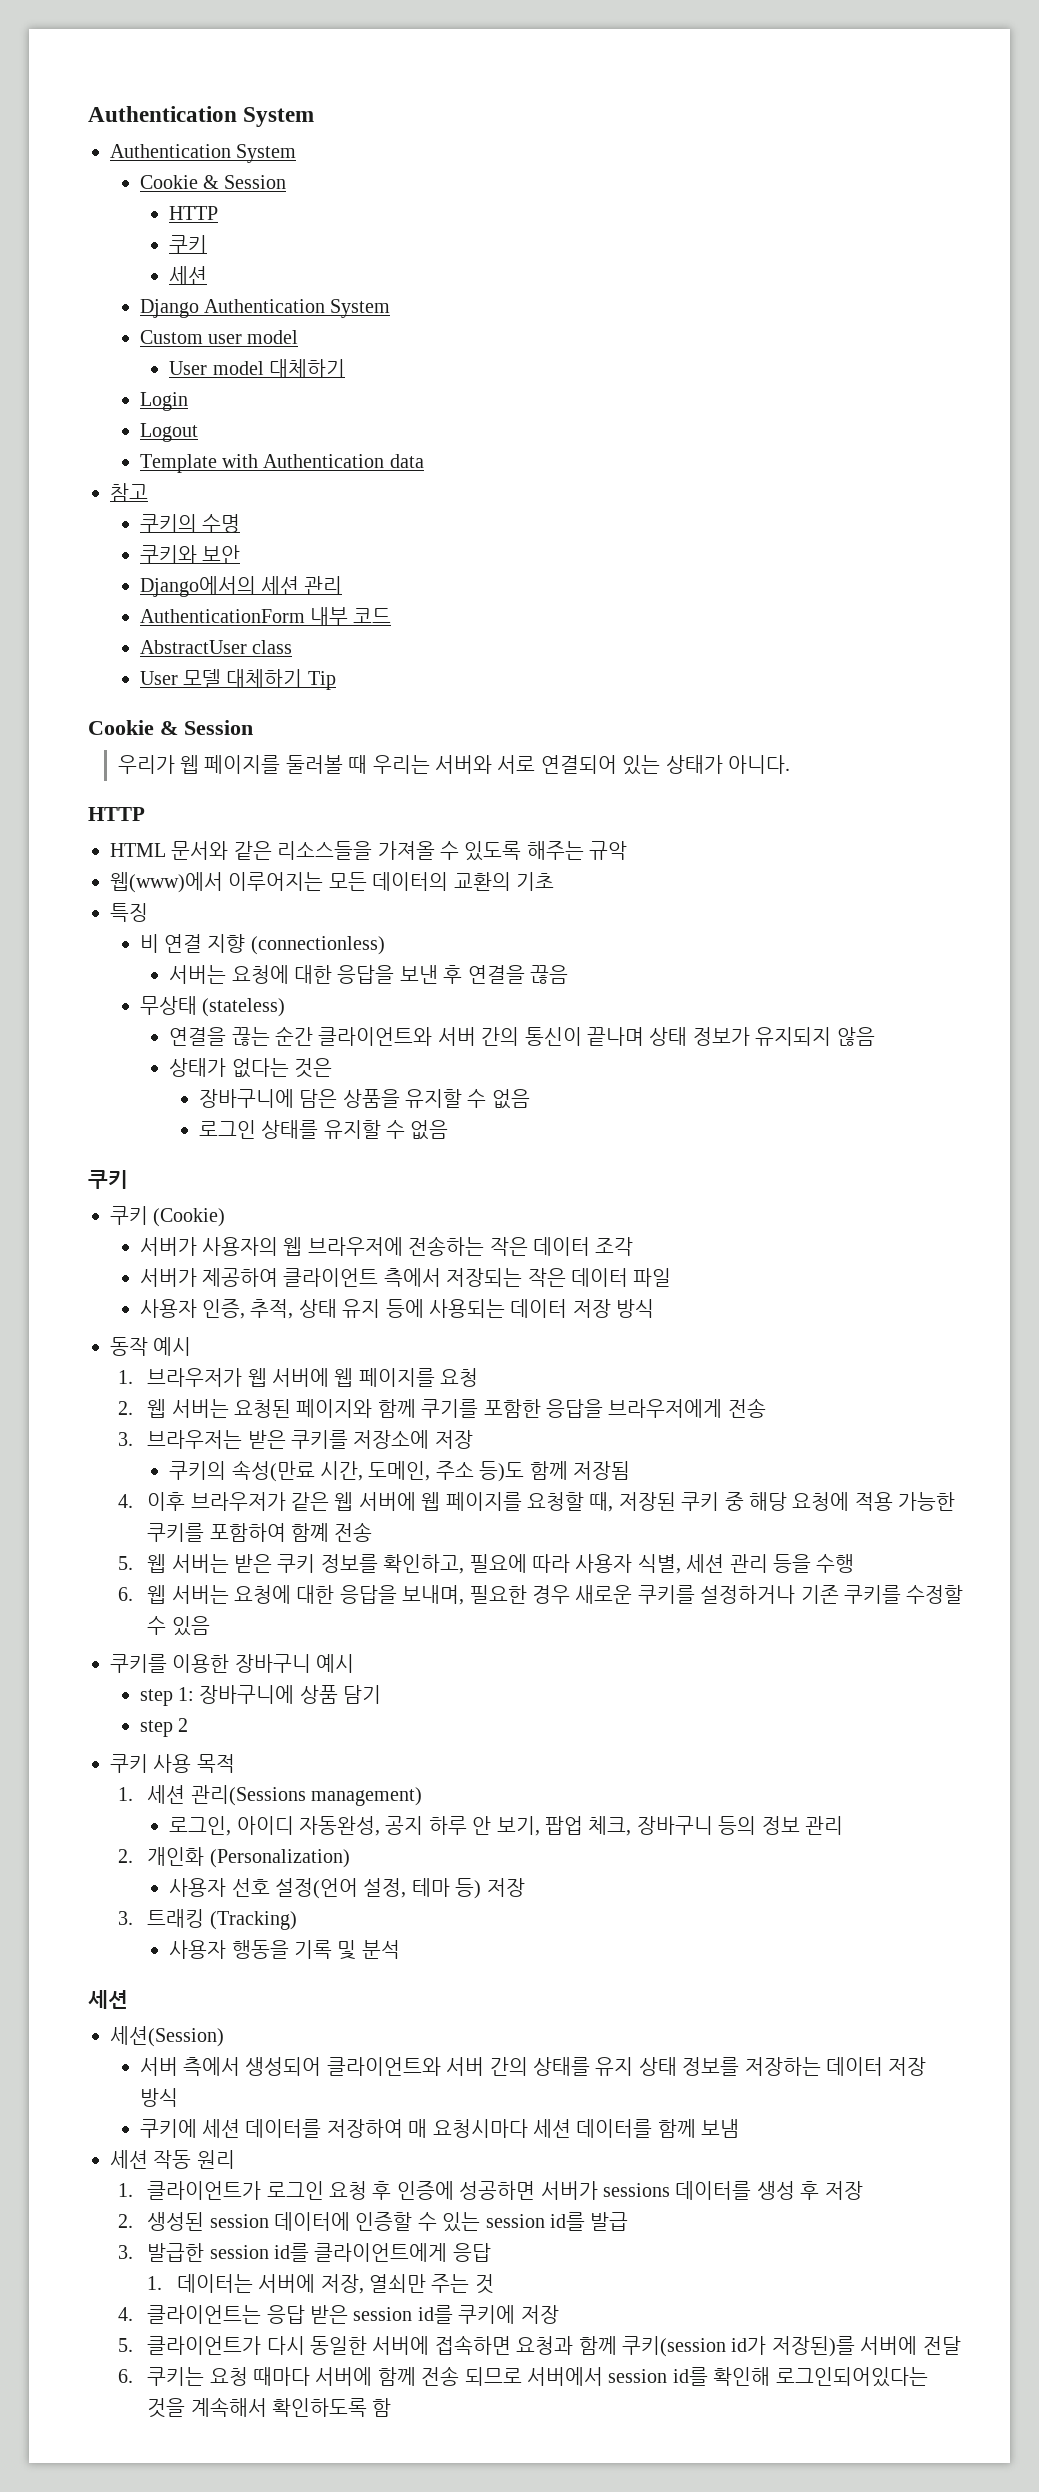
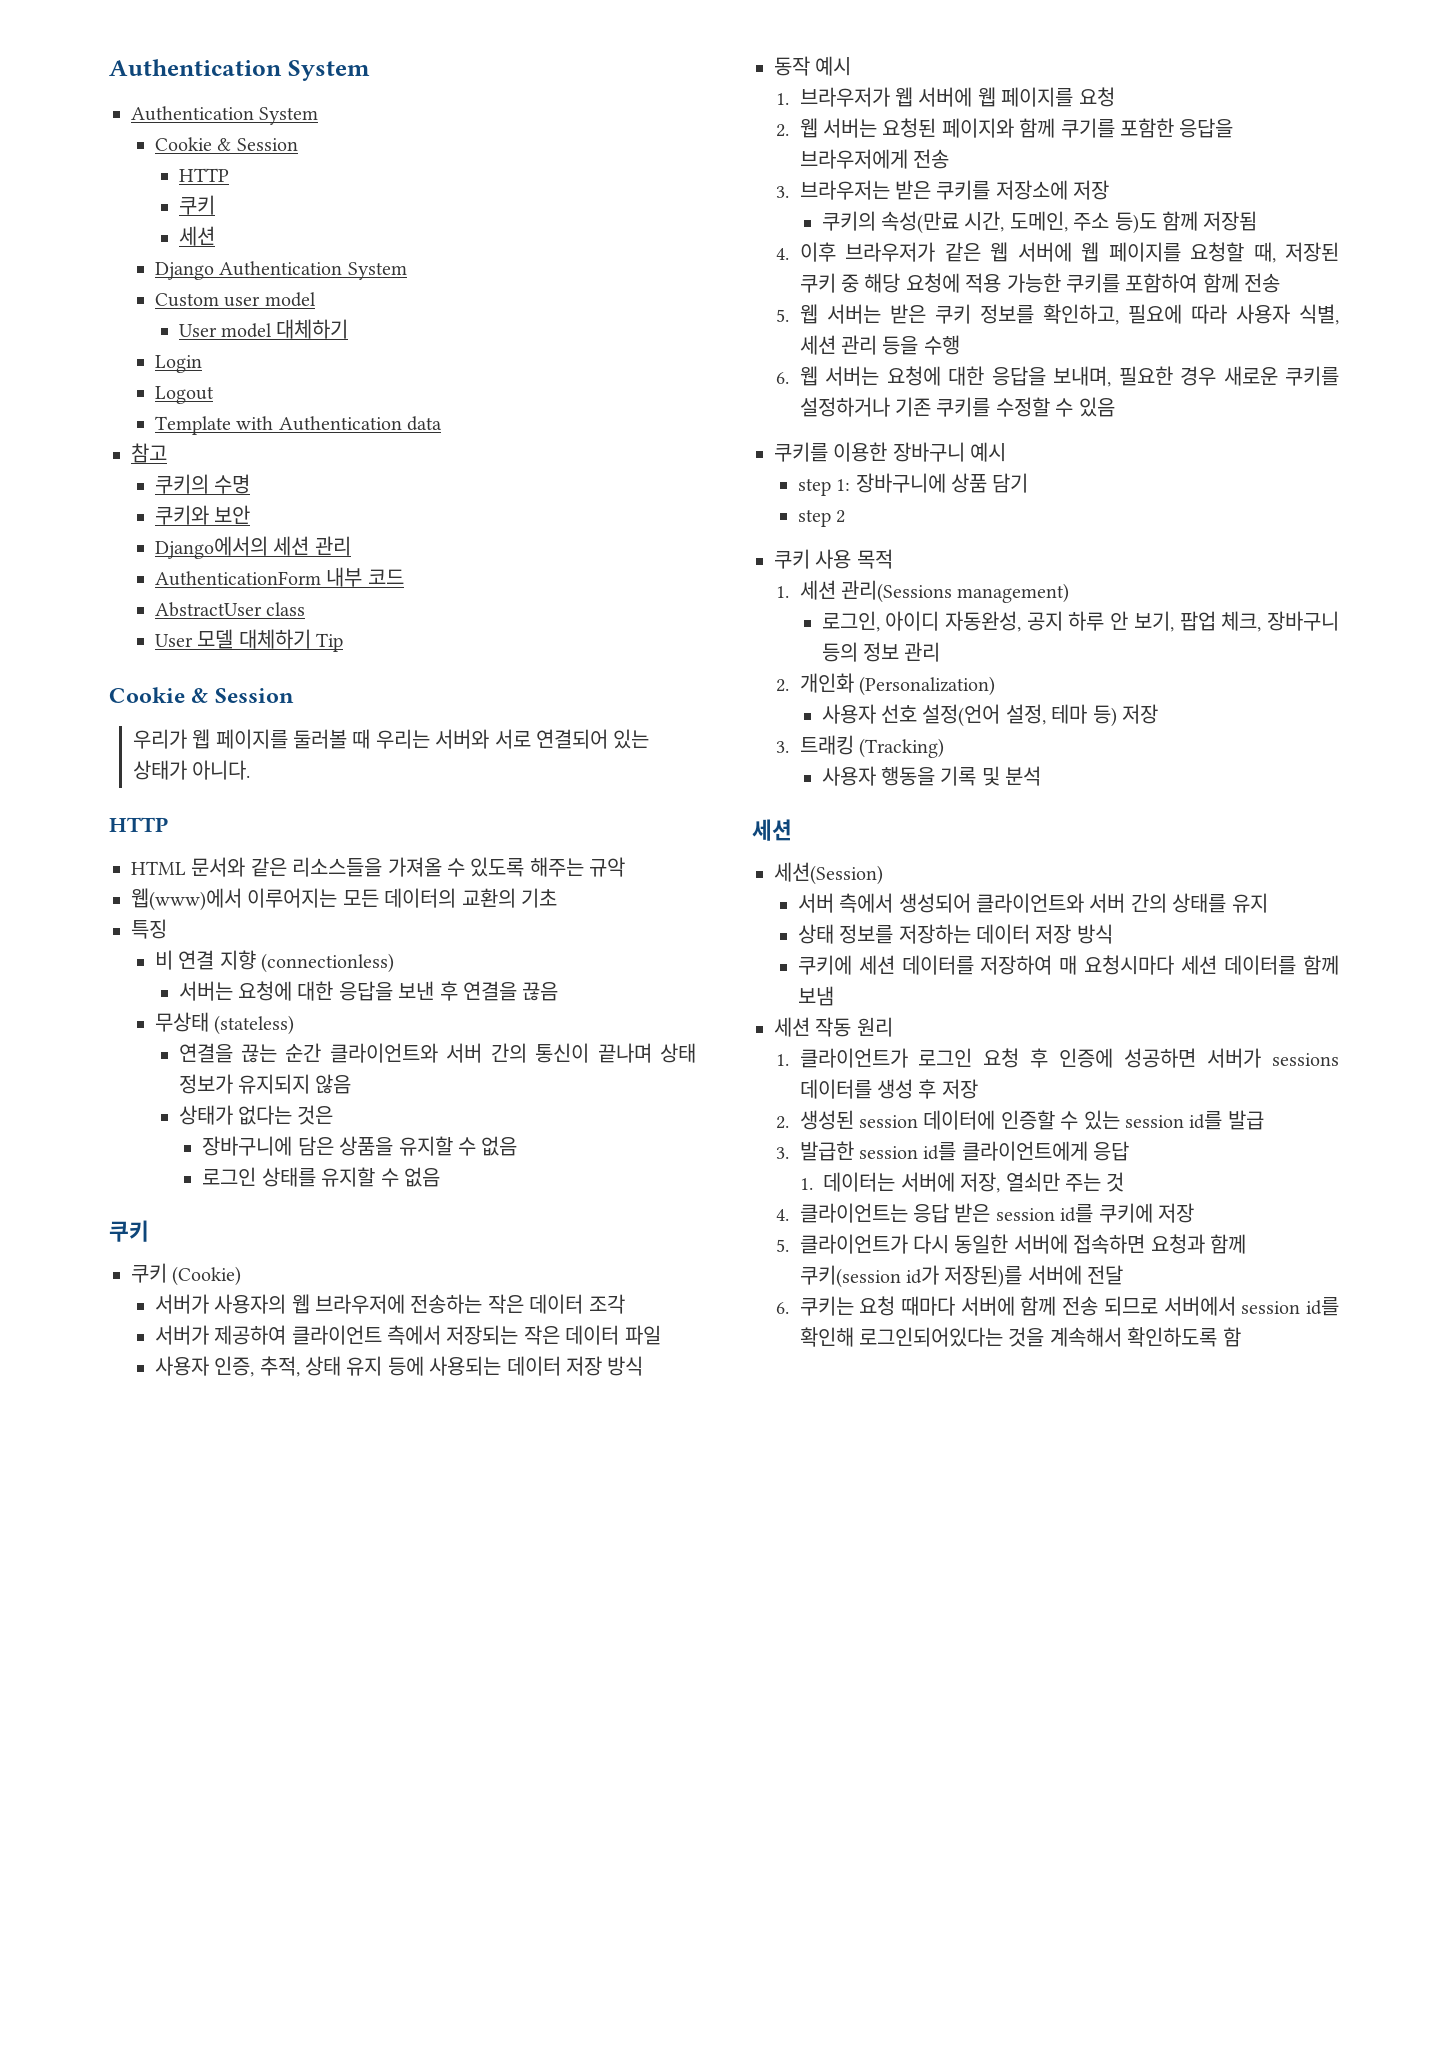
[291,1523,330,1542] 함꼐 -> [1202,273,1239,293] 함께
(634, 2066) none -> (1268, 903) //

